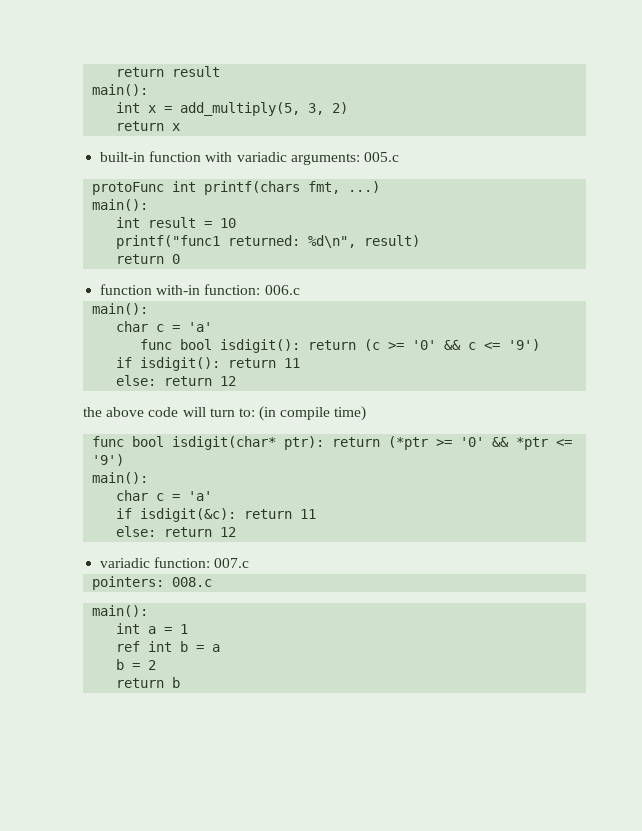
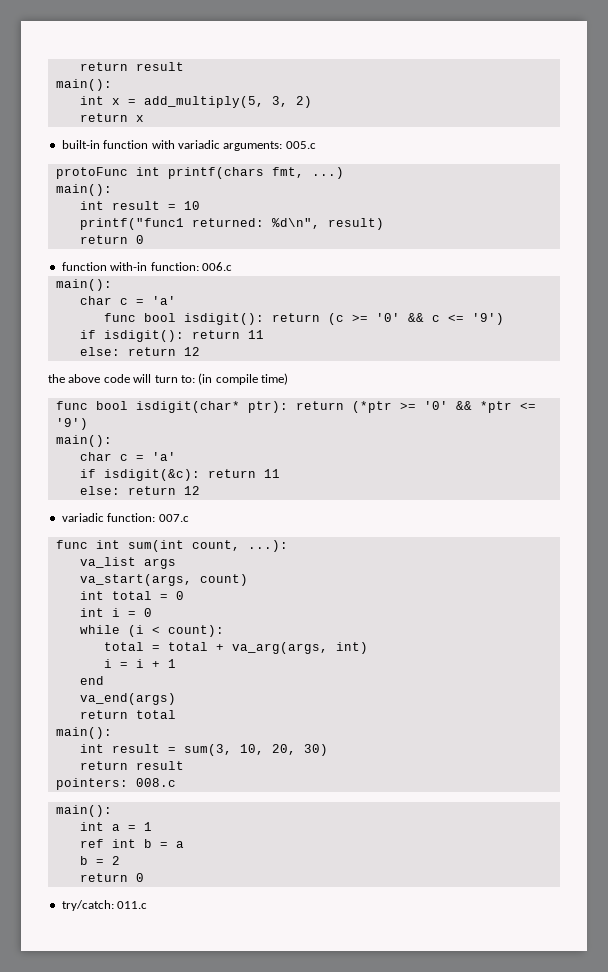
(250, 563) none -> [55,540,288,552] [79,557,176,569] [79,574,248,586] [79,591,184,600] [79,608,152,617] [79,625,224,637] [103,642,368,654] [103,659,176,668] [79,676,104,685] [79,693,176,705] [79,710,176,719] [55,727,112,739] [79,744,328,756] [79,761,184,770] // func int sum(int count, ...): // va_list args // va_start(args, count) // int total = 0 // int i = 0 // while (i < count): // total = total + va_arg(args, int) // i = i + 1 // end // va_end(args) // return total // main(): // int result = sum(3, 10, 20, 30) // return result
[172,677,181,688] b -> [135,873,144,882] [61,900,148,911] 0 // try/catch: 011.c

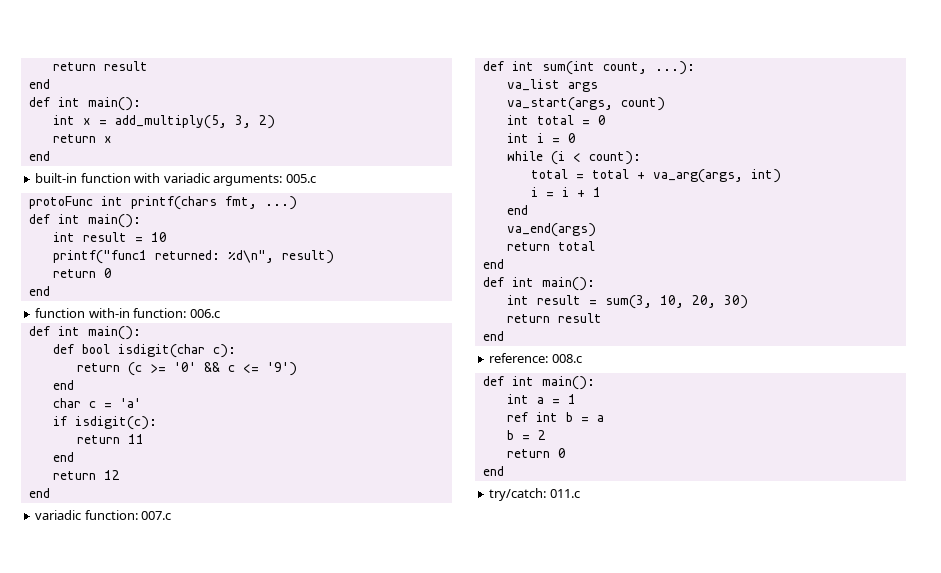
[79,62,184,71] return result // -> [52,61,148,71] [28,79,50,89] [28,97,80,107] return result // end // def int
(144, 118) none -> [28,151,50,161] // end
(344, 173) none -> [28,214,80,224] def int
(144, 239) none -> [28,286,50,296] // end
[55,279,112,291] [79,296,176,305] [103,313,264,325] main(): // char c = 'a' // func bool isdigit(): -> [28,326,141,340] [52,344,236,358] def int main(): // def bool isdigit(char c): //
[79,330,264,342] [79,347,200,356] [48,373,288,385] [55,401,536,413] [55,418,88,430] [55,435,112,447] if isdigit(): return 11 // else: return 12 // the above code will turn to: (in compile time) // func bool isdigit(char* ptr): return (*ptr >= '0' && *ptr <= '9') // main(): -> [52,380,74,390] end
[103,469,280,481] [79,486,200,495] isdigit(&c): return 11 // else: return 12 -> [74,416,157,430] [76,434,144,444] [52,452,74,462] [52,470,120,480] [28,488,50,498] isdigit(c): // return 11 // end // return 12 // end
[55,540,88,549] func -> [482,61,504,71] def
(176, 714) none -> [482,259,504,269] [482,277,534,287] end // def int
[55,778,128,790] pointers: -> [482,331,504,341] [489,353,549,363] end // reference:
(176, 782) none -> [482,376,534,386] def int
(144, 877) none -> [482,466,504,476] // end

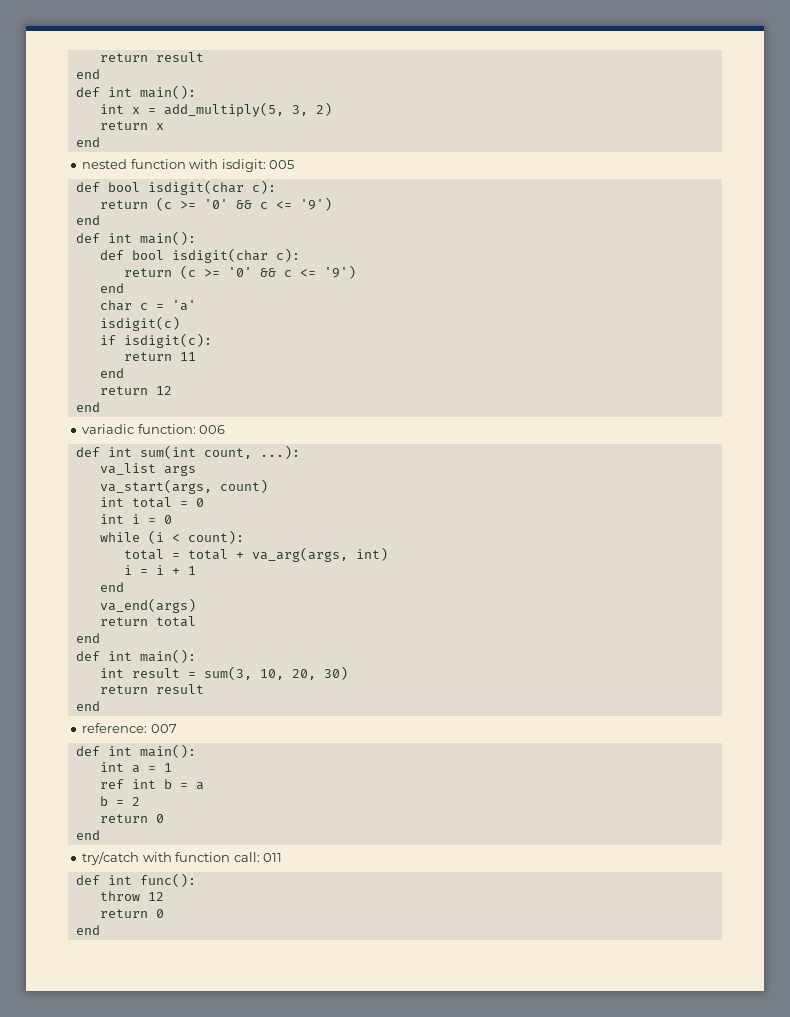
[35,173,78,183] built-in -> [82,159,128,169] nested
[163,173,316,186] [28,196,297,210] [28,214,141,228] [52,232,167,242] [52,250,334,264] [52,268,112,278] [28,286,50,296] [35,308,220,318] variadic arguments: 005.c // protoFunc int printf(chars fmt, ...) // def int main(): // int result = 10 // printf("func1 returned: %d\n", result) // return 0 // end // function with-in function: 006.c -> [221,159,295,172] [75,180,276,195] [99,197,332,211] [75,215,100,225] isdigit: 005 // def bool isdigit(char c): // return (c >= '0' && c <= '9') // end
(141, 403) none -> [99,316,180,331] // isdigit(c)
[141,511,172,520] 007.c -> [199,425,226,434] 006
[551,354,582,363] 008.c -> [150,724,177,733] 007
[489,488,580,501] try/catch: 011.c -> [82,851,283,865] [75,873,196,887] [99,891,164,901] [99,909,164,918] [75,925,100,935] try/catch with function call: 011 // def int func(): // throw 12 // return 0 // end

